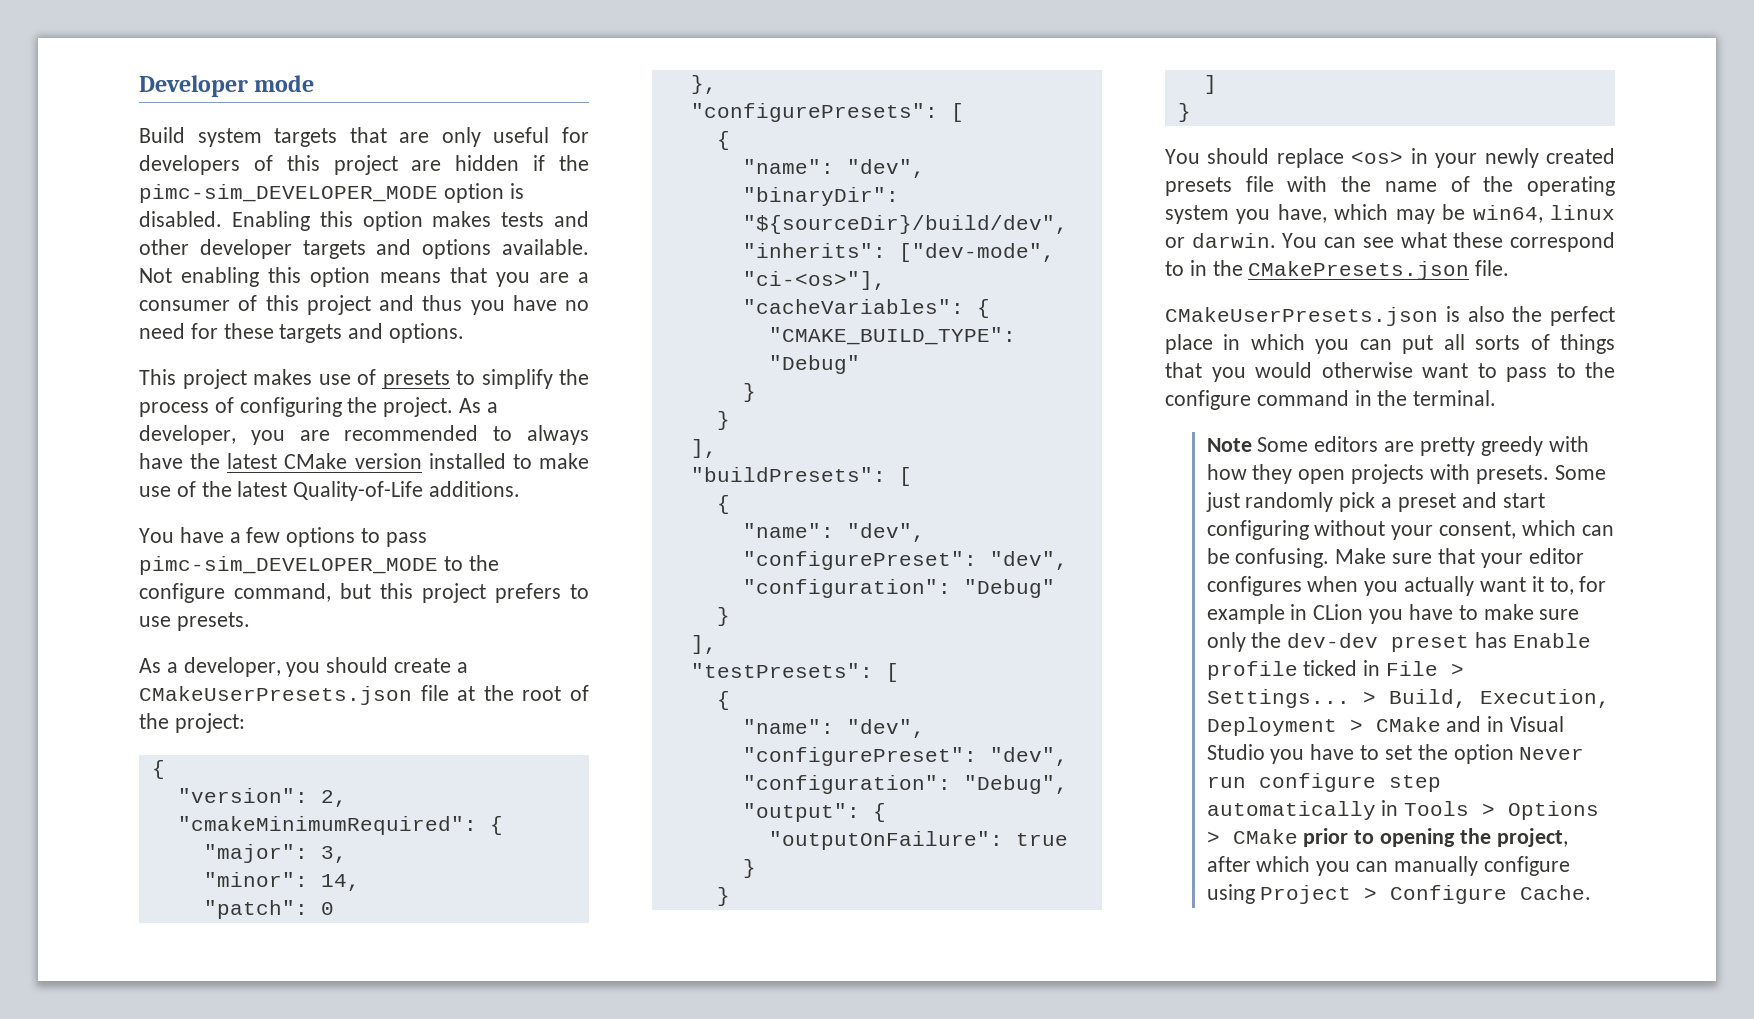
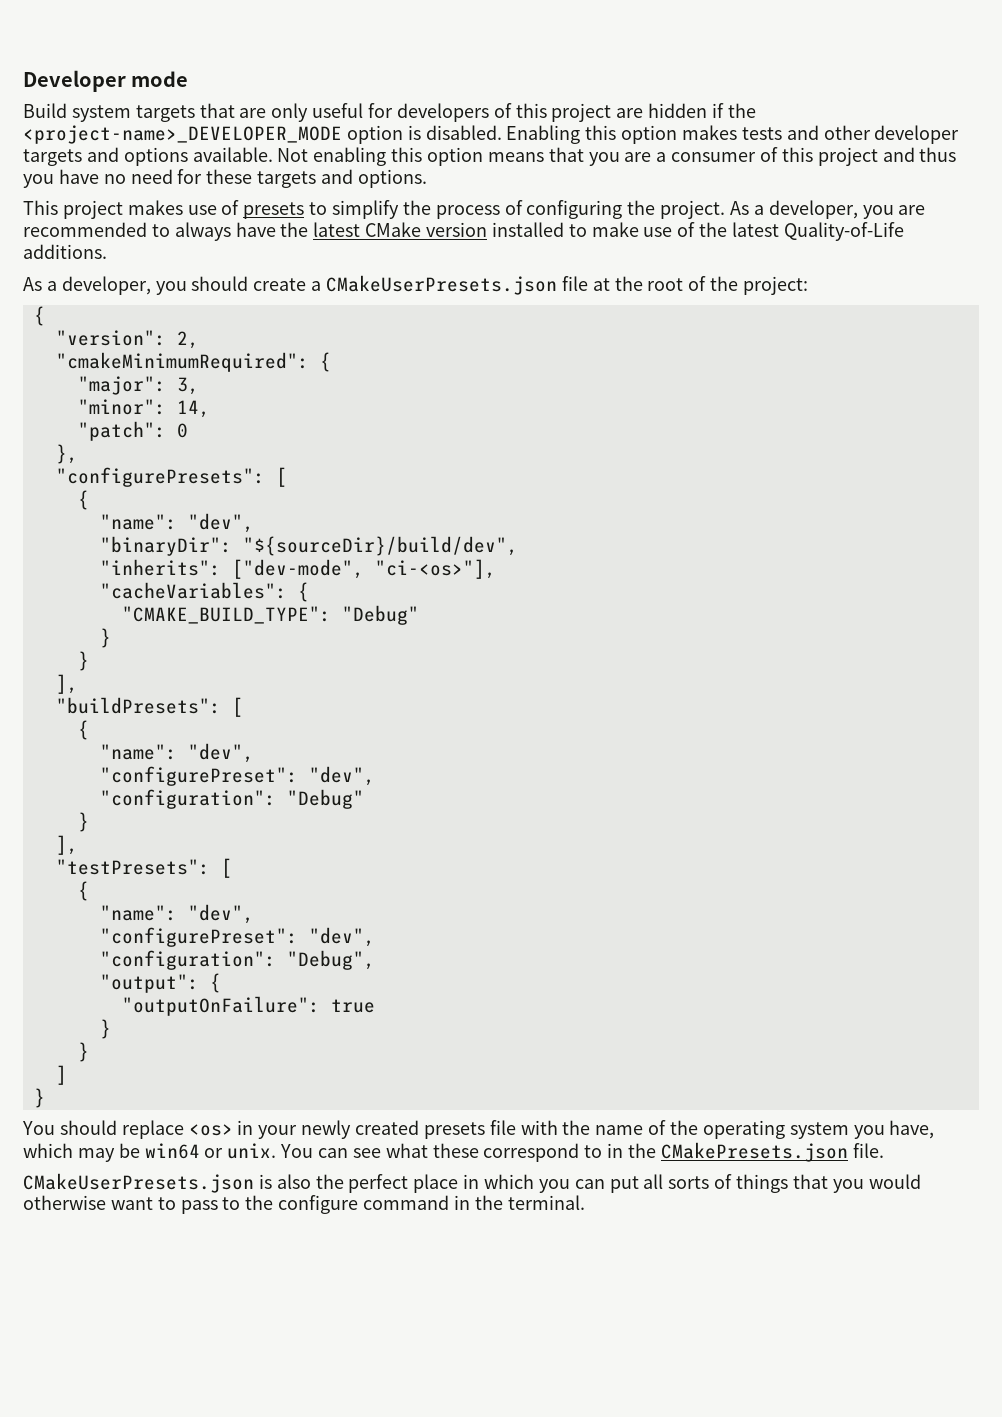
[139,184,438,203] pimc-sim_DEVELOPER_MODE -> [23,125,342,144] <project-name>_DEVELOPER_MODE
[139,527,427,547] [139,555,499,575] [139,583,589,603] [139,612,250,631] // You have a few options to pass pimc-sim_DEVELOPER_MODE to the configure command, but this project prefers to use presets. -> (107, 251) none
[1472,205,1615,223] [1165,233,1276,248] win64, linux or darwin. -> [144,1143,277,1159] win64 or unix.
[1206,436,1589,456] [1206,464,1606,484] [1205,492,1545,512] [1206,520,1614,540] [1206,548,1584,568] [1206,576,1607,596] [1206,604,1580,624] [1206,632,1591,652] [1206,660,1465,680] [1206,689,1610,708] [1206,716,1565,736] [1206,744,1585,764] [1206,773,1441,792] [1206,800,1600,820] [1206,828,1568,847] [1206,856,1570,876] [1206,884,1592,904] // Note Some editors are pretty greedy with how they open projects with presets. Some just randomly pick a preset and start configuring without your consent, which can be confusing. Make sure that your editor configures when you actually want it to, for example in CLion you have to make sure only the dev-dev preset has Enable profile ticked in File > Settings... > Build, Execution, Deployment > CMake and in Visual Studio you have to set the option Never run configure step automatically in Tools > Options > CMake prior to opening the project, after which you can manually configure using Project > Configure Cache. -> (585, 1202) none

